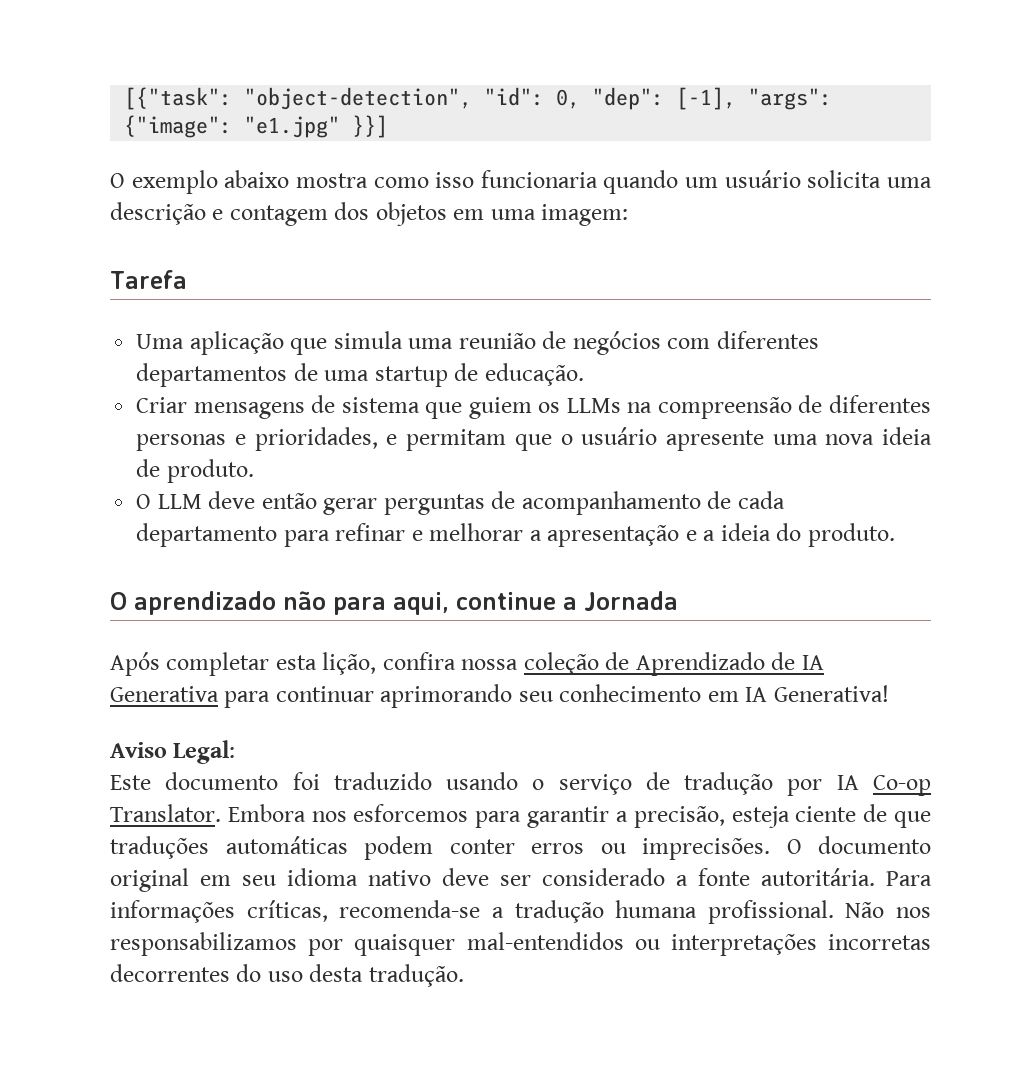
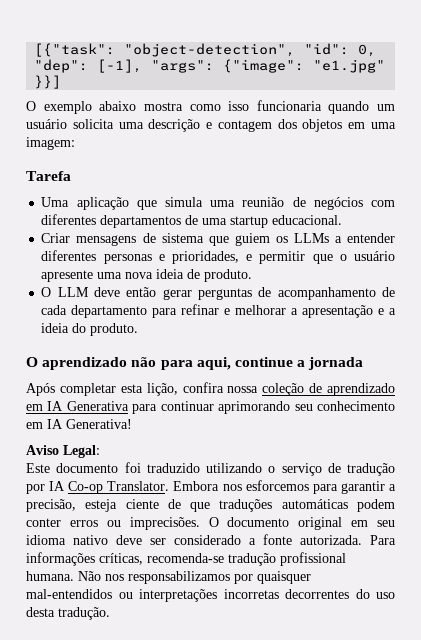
[454,363,584,386] de educação. -> [272,215,343,225] educacional.
[627,395,823,419] na compreensão de -> [334,233,395,243] a entender
[406,429,507,451] permitam -> [259,251,306,264] permitir
[584,591,678,611] Jornada -> [308,357,364,370] jornada
[635,652,796,676] Aprendizado de -> [327,383,395,396] [26,404,43,411] aprendizado em
[446,772,519,790] usando -> [206,463,262,473] utilizando
[761,868,875,886] autoritária. -> [300,535,362,545] autorizada.
[491,900,834,924] a tradução humana profissional. -> [228,552,346,566] [26,571,74,581] tradução profissional humana.

